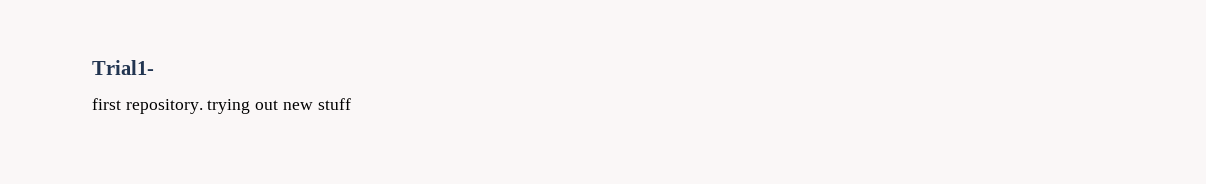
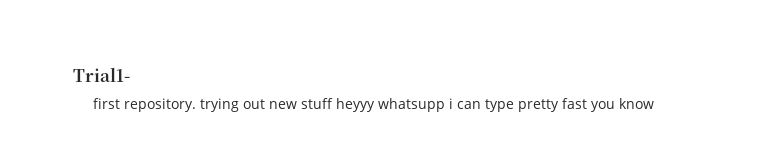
(351, 104) none -> [335,98,654,112] heyyy whatsupp i can type pretty fast you know

